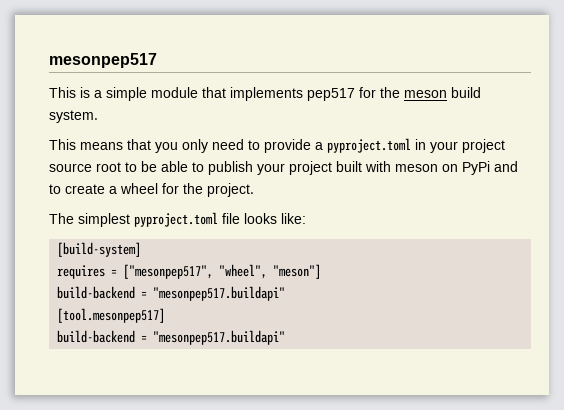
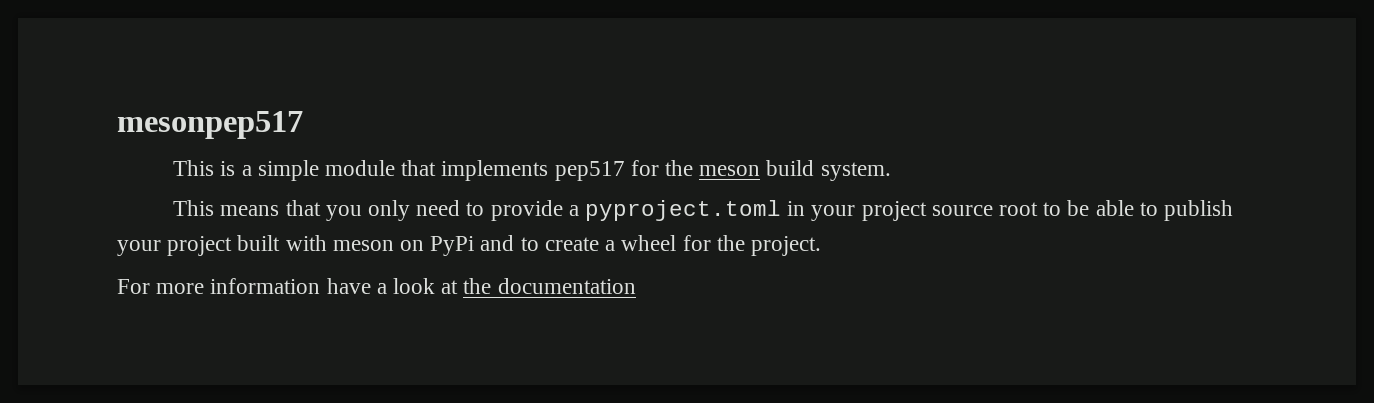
[49,212,306,227] [57,242,142,257] [57,264,322,279] [57,286,286,301] [57,308,166,323] [57,330,286,345] The simplest pyproject.toml file looks like: // [build-system] // requires = ["mesonpep517", "wheel", "meson"] // build-backend = "mesonpep517.buildapi" // [tool.mesonpep517] // build-backend = "mesonpep517.buildapi" -> [117,278,636,294] For more information have a look at the documentation

